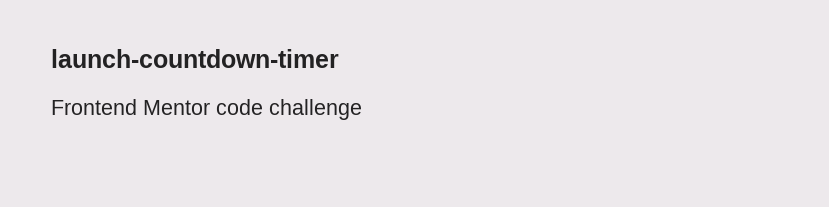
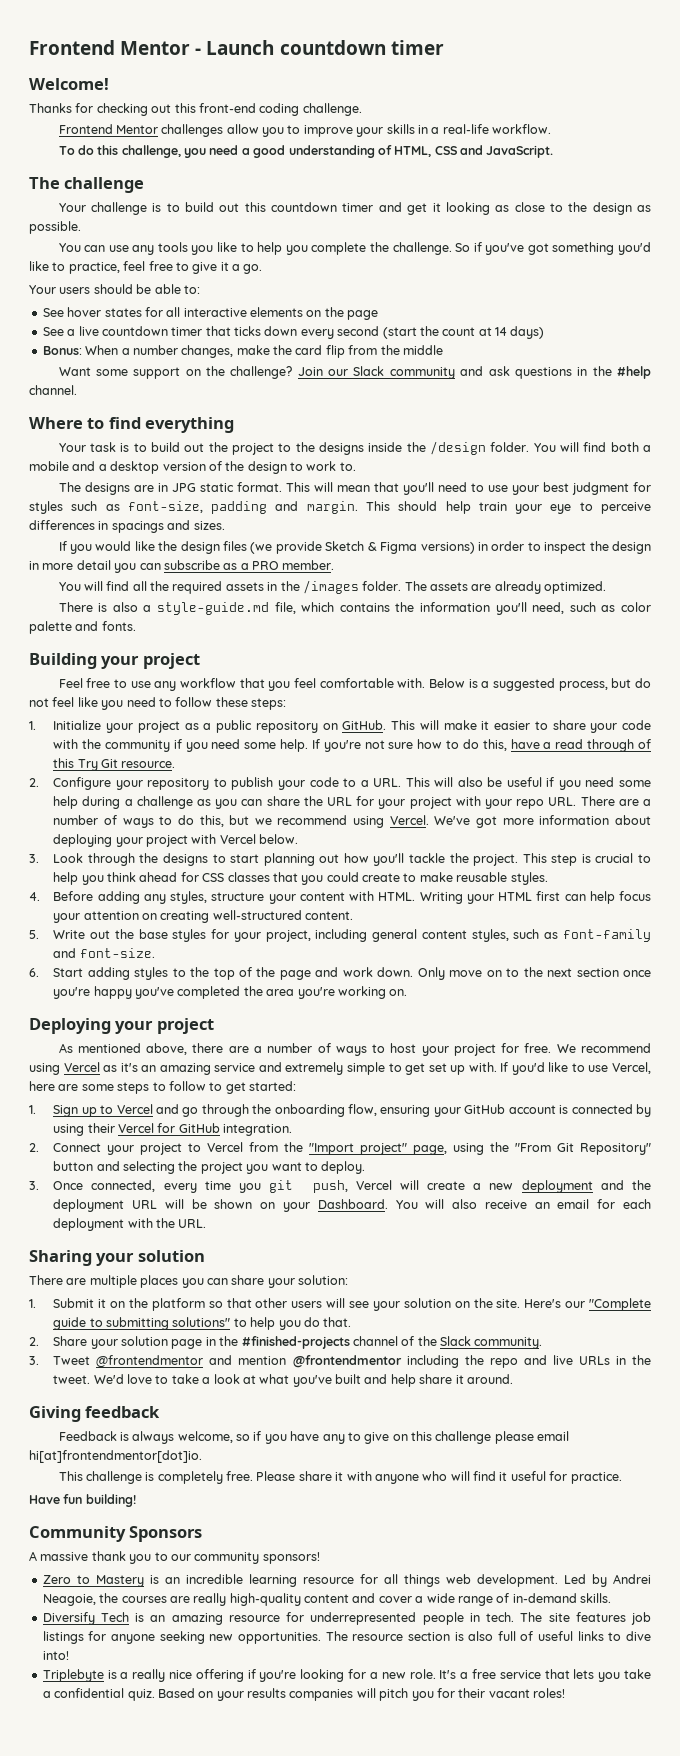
[51,49,339,68] [51,99,362,120] launch-countdown-timer // Frontend Mentor code challenge -> [29,40,444,55] [29,78,109,90] [29,103,362,116] [58,124,552,137] [58,145,554,158] [29,177,145,193] [58,202,651,215] [29,221,81,234] [58,242,651,255] [29,261,263,274] [29,284,200,294] [42,307,379,320] [42,326,545,339] [42,345,443,358] [58,366,651,379] [29,385,77,395] [29,417,235,433] [58,441,651,455] [29,461,356,474] [58,482,652,495] [29,501,652,514] [29,520,225,533] [58,541,651,554] [29,560,335,573] [58,580,607,594] [58,602,652,615] [29,621,136,634] [29,653,200,669] [58,678,651,691] [29,697,286,710] [29,720,652,733] [53,739,651,752] [53,758,176,771] [29,777,652,790] [53,796,652,809] [53,815,651,828] [53,834,299,847] [29,853,651,866] [53,872,548,885] [29,891,652,904] [53,910,354,923] [29,929,651,942] [53,948,155,958] [29,967,652,980] [53,986,408,999] [29,1018,214,1034] [58,1043,652,1056] [29,1062,651,1075] [29,1081,296,1094] [29,1104,651,1117] [53,1123,293,1136] [29,1142,651,1155] [53,1161,366,1174] [29,1180,651,1193] [53,1199,652,1212] [53,1218,207,1231] [29,1250,205,1266] [29,1275,348,1288] [29,1298,651,1311] [53,1317,352,1330] [29,1336,543,1349] [29,1355,651,1368] [53,1374,513,1387] [29,1406,161,1422] [58,1431,570,1444] [29,1450,202,1463] [58,1471,622,1484] [29,1494,136,1507] [29,1526,203,1542] [29,1551,320,1564] [42,1574,651,1587] [42,1593,611,1606] [42,1612,651,1625] [42,1631,651,1644] [42,1651,69,1660] [42,1669,651,1682] [42,1688,565,1701] Frontend Mentor - Launch countdown timer // Welcome! // Thanks for checking out this front-end coding challenge. // Frontend Mentor challenges allow you to improve your skills in a real-life workflow. // To do this challenge, you need a good understanding of HTML, CSS and JavaScript. // The challenge // Your challenge is to build out this countdown timer and get it looking as close to the design as possible. // You can use any tools you like to help you complete the challenge. So if you've got something you'd like to practice, feel free to give it a go. // Your users should be able to: // See hover states for all interactive elements on the page // See a live countdown timer that ticks down every second (start the count at 14 days) // Bonus: When a number changes, make the card flip from the middle // Want some support on the challenge? Join our Slack community and ask questions in the #help channel. // Where to find everything // Your task is to build out the project to the designs inside the /design folder. You will find both a mobile and a desktop version of the design to work to. // The designs are in JPG static format. This will mean that you'll need to use your best judgment for styles such as font-size, padding and margin. This should help train your eye to perceive differences in spacings and sizes. // If you would like the design files (we provide Sketch & Figma versions) in order to inspect the design in more detail you can subscribe as a PRO member. // You will find all the required assets in the /images folder. The assets are already optimized. // There is also a style-guide.md file, which contains the information you'll need, such as color palette and fonts. // Building your project // Feel free to use any workflow that you feel comfortable with. Below is a suggested process, but do not feel like you need to follow these steps: // 1. Initialize your project as a public repository on GitHub. This will make it easier to share your code with the community if you need some help. If you're not sure how to do this, have a read through of this Try Git resource. // 2. Configure your repository to publish your code to a URL. This will also be useful if you need some help during a challenge as you can share the URL for your project with your repo URL. There are a number of ways to do this, but we recommend using Vercel. We've got more information about deploying your project with Vercel below. // 3. Look through the designs to start planning out how you'll tackle the project. This step is crucial to help you think ahead for CSS classes that you could create to make reusable styles. // 4. Before adding any styles, structure your content with HTML. Writing your HTML first can help focus your attention on creating well-structured content. // 5. Write out the base styles for your project, including general content styles, such as font-family and font-size. // 6. Start adding styles to the top of the page and work down. Only move on to the next section once you're happy you've completed the area you're working on. // Deploying your project // As mentioned above, there are a number of ways to host your project for free. We recommend using Vercel as it's an amazing service and extremely simple to get set up with. If you'd like to use Vercel, here are some steps to follow to get started: // 1. Sign up to Vercel and go through the onboarding flow, ensuring your GitHub account is connected by using their Vercel for GitHub integration. // 2. Connect your project to Vercel from the "Import project" page, using the "From Git Repository" button and selecting the project you want to deploy. // 3. Once connected, every time you git push, Vercel will create a new deployment and the deployment URL will be shown on your Dashboard. You will also receive an email for each deployment with the URL. // Sharing your solution // There are multiple places you can share your solution: // 1. Submit it on the platform so that other users will see your solution on the site. Here's our "Complete guide to submitting solutions" to help you do that. // 2. Share your solution page in the #finished-projects channel of the Slack community. // 3. Tweet @frontendmentor and mention @frontendmentor including the repo and live URLs in the tweet. We'd love to take a look at what you've built and help share it around. // Giving feedback // Feedback is always welcome, so if you have any to give on this challenge please email hi[at]frontendmentor[dot]io. // This challenge is completely free. Please share it with anyone who will find it useful for practice. // Have fun building! // Community Sponsors // A massive thank you to our community sponsors! // Zero to Mastery is an incredible learning resource for all things web development. Led by Andrei Neagoie, the courses are really high-quality content and cover a wide range of in-demand skills. // Diversify Tech is an amazing resource for underrepresented people in tech. The site features job listings for anyone seeking new opportunities. The resource section is also full of useful links to dive into! // Triplebyte is a really nice offering if you're looking for a new role. It's a free service that lets you take a confidential quiz. Based on your results companies will pitch you for their vacant roles!

